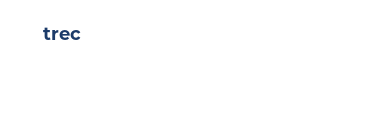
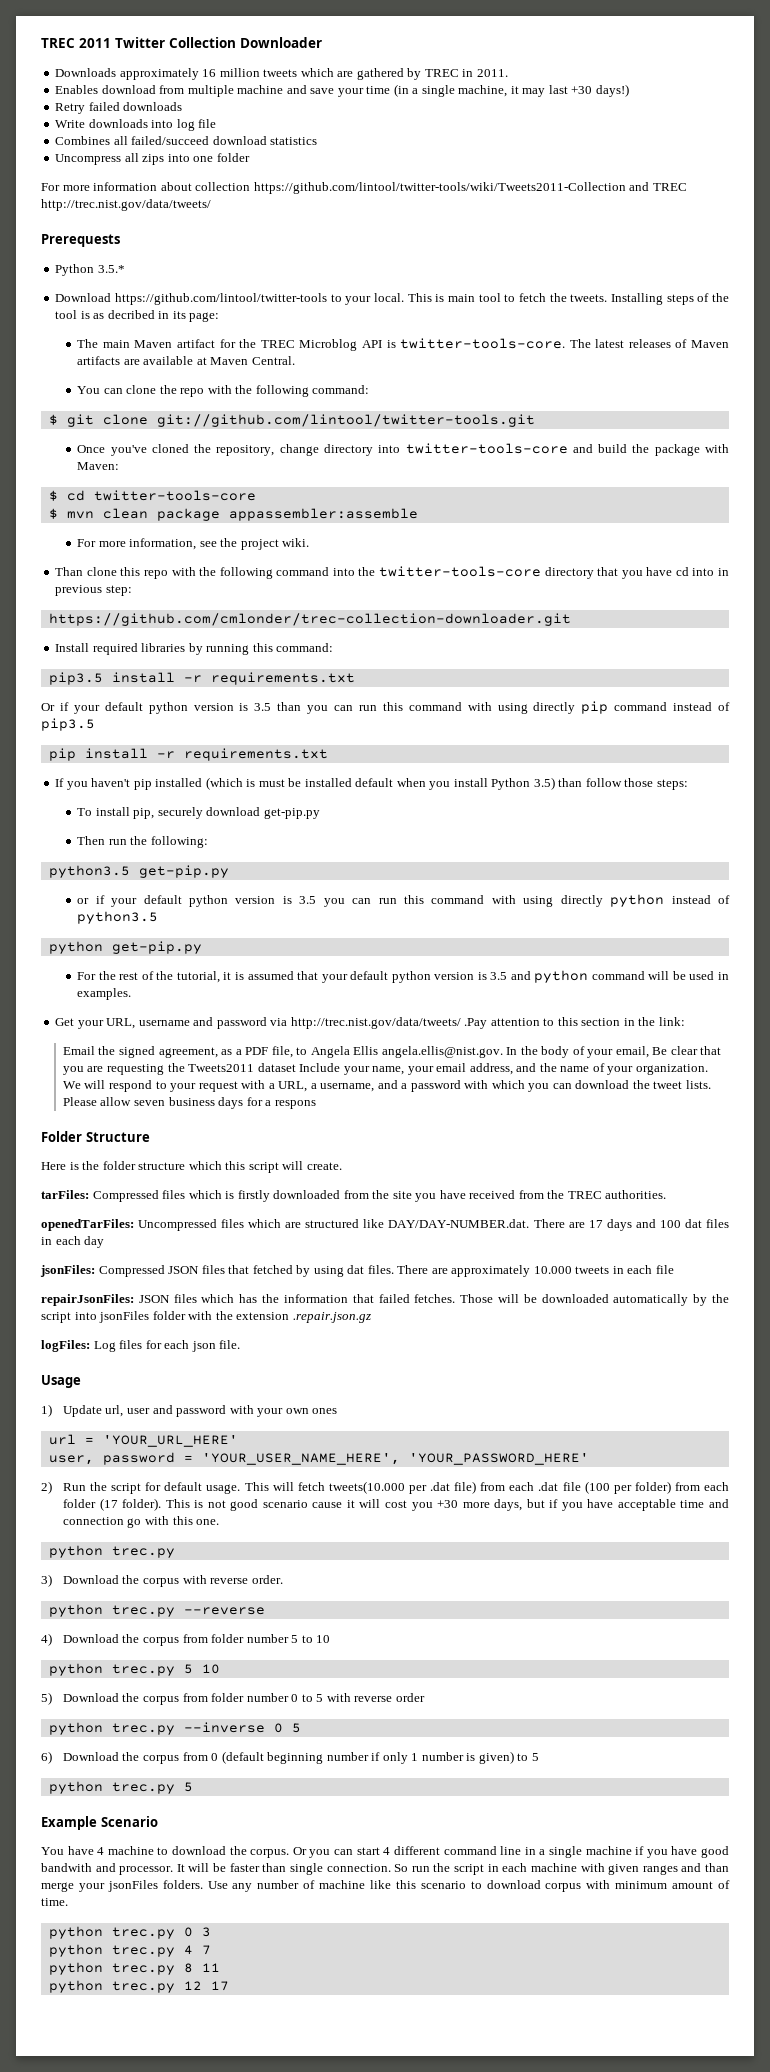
[43,27,81,40] trec -> [41,37,322,48] [55,68,508,80] [55,84,629,97] [55,102,183,114] [55,119,217,131] [55,136,318,145] [55,153,250,165] [41,182,687,194] [41,199,211,211] [41,234,120,247] [55,264,125,276] [55,293,730,305] [55,310,220,322] [77,338,729,351] [77,356,295,365] [77,385,370,397] [48,414,535,427] [77,443,730,456] [77,462,120,470] [48,490,256,501] [48,508,418,521] [77,538,310,550] [55,566,730,579] [55,585,132,596] [48,613,571,626] [55,643,334,655] [48,672,355,685] [41,701,730,714] [41,718,95,731] [48,748,328,761] [55,777,688,790] [77,807,320,819] [77,836,208,848] [48,865,229,878] [77,894,731,907] [77,911,159,924] [48,941,202,954] [77,970,729,983] [77,988,132,1000] [55,1017,685,1029] [62,1046,722,1058] [62,1063,708,1075] [62,1080,711,1092] [62,1097,316,1109] [41,1131,150,1142] [41,1161,342,1173] [41,1190,667,1202] [41,1219,730,1231] [41,1236,105,1248] [40,1265,674,1277] [41,1294,729,1306] [41,1311,371,1323] [41,1340,241,1352] [41,1375,81,1388] [41,1404,338,1417] [48,1434,238,1447] [48,1452,589,1465] [41,1481,730,1494] [62,1498,730,1511] [62,1516,220,1528] [48,1545,175,1558] [41,1574,283,1587] [48,1604,265,1617] [41,1633,331,1646] [48,1663,220,1676] [41,1692,425,1705] [48,1722,301,1735] [41,1751,539,1764] [48,1781,193,1794] [41,1816,158,1830] [41,1846,729,1858] [41,1863,729,1875] [41,1880,731,1892] [41,1898,68,1906] [48,1926,211,1939] [48,1944,211,1957] [48,1962,220,1975] [48,1980,229,1993] TREC 2011 Twitter Collection Downloader // Downloads approximately 16 million tweets which are gathered by TREC in 2011. // Enables download from multiple machine and save your time (in a single machine, it may last +30 days!) // Retry failed downloads // Write downloads into log file // Combines all failed/succeed download statistics // Uncompress all zips into one folder // For more information about collection https://github.com/lintool/twitter-tools/wiki/Tweets2011-Collection and TREC http://trec.nist.gov/data/tweets/ // Prerequests // Python 3.5.* // Download https://github.com/lintool/twitter-tools to your local. This is main tool to fetch the tweets. Installing steps of the tool is as decribed in its page: // The main Maven artifact for the TREC Microblog API is twitter-tools-core. The latest releases of Maven artifacts are available at Maven Central. // You can clone the repo with the following command: // $ git clone git://github.com/lintool/twitter-tools.git // Once you've cloned the repository, change directory into twitter-tools-core and build the package with Maven: // $ cd twitter-tools-core // $ mvn clean package appassembler:assemble // For more information, see the project wiki. // Than clone this repo with the following command into the twitter-tools-core directory that you have cd into in previous step: // https://github.com/cmlonder/trec-collection-downloader.git // Install required libraries by running this command: // pip3.5 install -r requirements.txt // Or if your default python version is 3.5 than you can run this command with using directly pip command instead of pip3.5 // pip install -r requirements.txt // If you haven't pip installed (which is must be installed default when you install Python 3.5) than follow those steps: // To install pip, securely download get-pip.py // Then run the following: // python3.5 get-pip.py // or if your default python version is 3.5 you can run this command with using directly python instead of python3.5 // python get-pip.py // For the rest of the tutorial, it is assumed that your default python version is 3.5 and python command will be used in examples. // Get your URL, username and password via http://trec.nist.gov/data/tweets/ .Pay attention to this section in the link: // Email the signed agreement, as a PDF file, to Angela Ellis angela.ellis@nist.gov. In the body of your email, Be clear that you are requesting the Tweets2011 dataset Include your name, your email address, and the name of your organization. We will respond to your request with a URL, a username, and a password with which you can download the tweet lists. Please allow seven business days for a respons // Folder Structure // Here is the folder structure which this script will create. // tarFiles: Compressed files which is firstly downloaded from the site you have received from the TREC authorities. // openedTarFiles: Uncompressed files which are structured like DAY/DAY-NUMBER.dat. There are 17 days and 100 dat files in each day // jsonFiles: Compressed JSON files that fetched by using dat files. There are approximately 10.000 tweets in each file // repairJsonFiles: JSON files which has the information that failed fetches. Those will be downloaded automatically by the script into jsonFiles folder with the extension .repair.json.gz // logFiles: Log files for each json file. // Usage // 1) Update url, user and password with your own ones // url = 'YOUR_URL_HERE' // user, password = 'YOUR_USER_NAME_HERE', 'YOUR_PASSWORD_HERE' // 2) Run the script for default usage. This will fetch tweets(10.000 per .dat file) from each .dat file (100 per folder) from each folder (17 folder). This is not good scenario cause it will cost you +30 more days, but if you have acceptable time and connection go with this one. // python trec.py // 3) Download the corpus with reverse order. // python trec.py --reverse // 4) Download the corpus from folder number 5 to 10 // python trec.py 5 10 // 5) Download the corpus from folder number 0 to 5 with reverse order // python trec.py --inverse 0 5 // 6) Download the corpus from 0 (default beginning number if only 1 number is given) to 5 // python trec.py 5 // Example Scenario // You have 4 machine to download the corpus. Or you can start 4 different command line in a single machine if you have good bandwith and processor. It will be faster than single connection. So run the script in each machine with given ranges and than merge your jsonFiles folders. Use any number of machine like this scenario to download corpus with minimum amount of time. // python trec.py 0 3 // python trec.py 4 7 // python trec.py 8 11 // python trec.py 12 17

